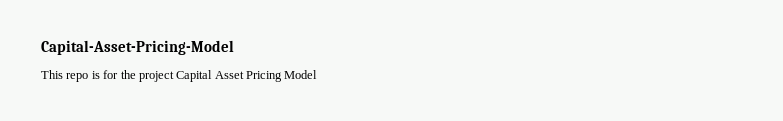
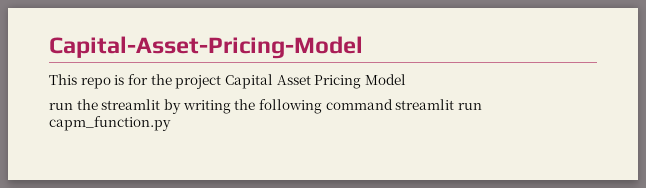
(318, 74) none -> [49,99,482,114] [49,116,171,131] // run the streamlit by writing the following command streamlit run capm_function.py

